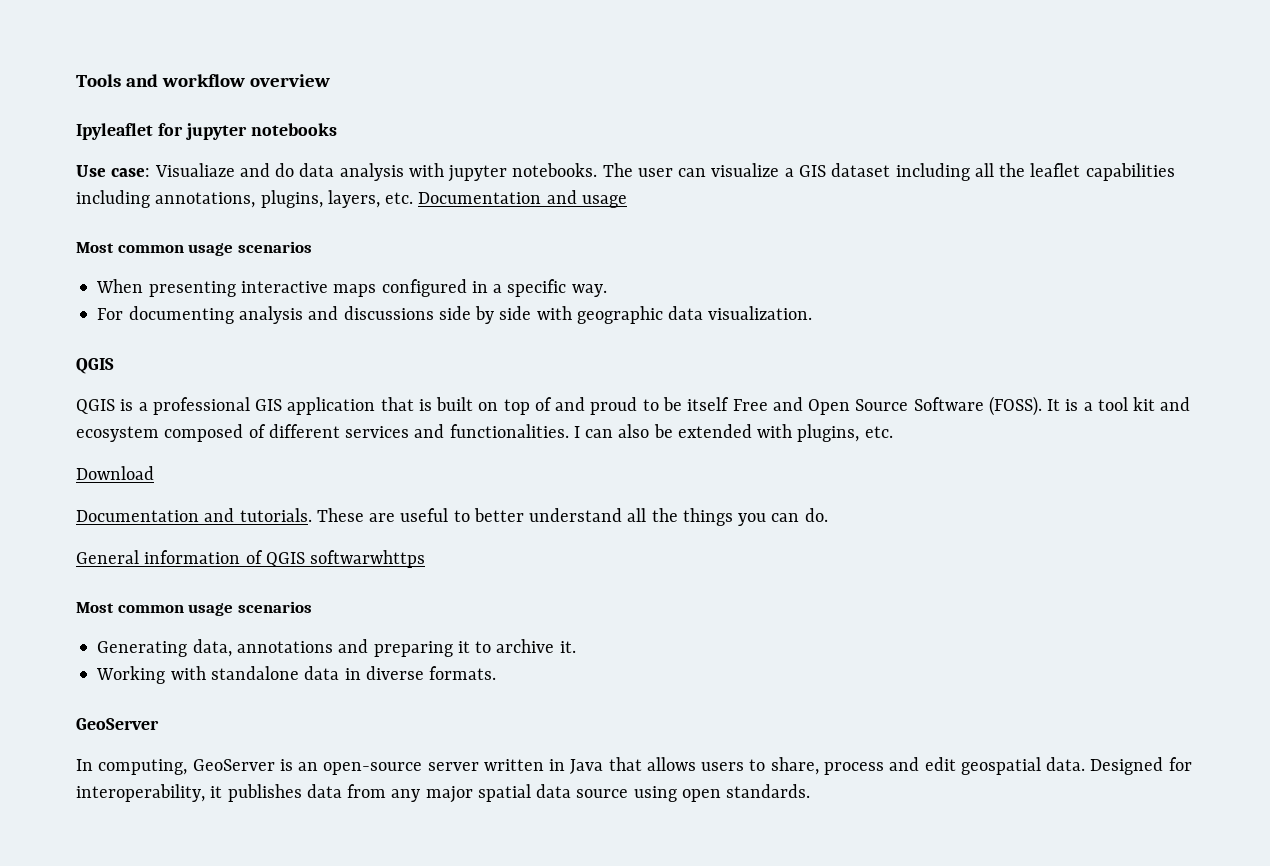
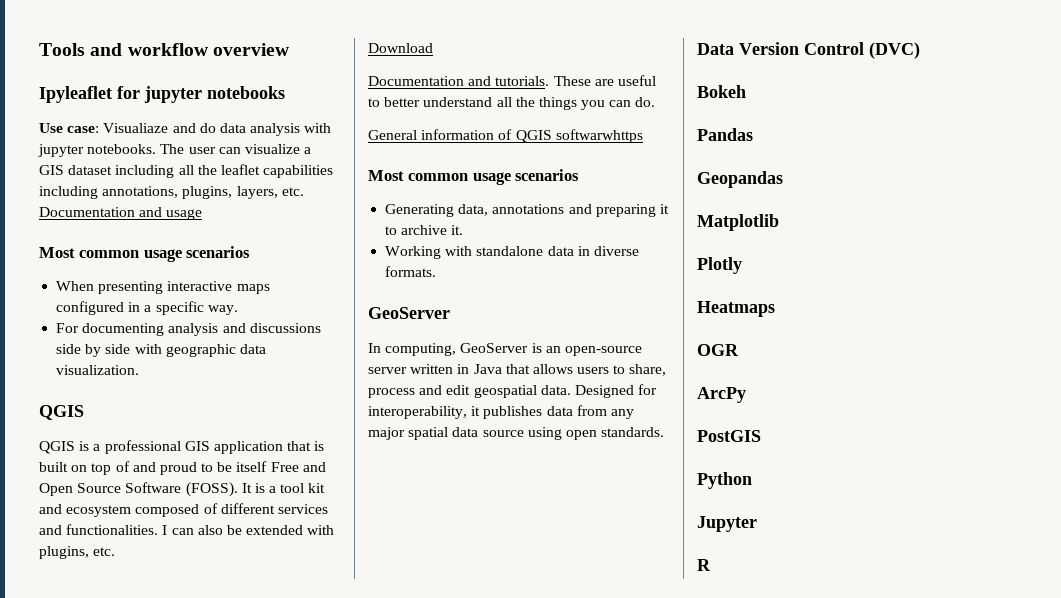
(811, 791) none -> [697,42,920,59] [697,85,746,98] [697,128,753,141] [697,171,783,188] [697,214,779,231] [697,257,742,274] [697,301,775,317] [697,344,739,356] [697,387,746,403] [697,430,761,442] [697,472,752,489] [697,516,757,532] [697,559,711,571] // Data Version Control (DVC) // Bokeh // Pandas // Geopandas // Matplotlib // Plotly // Heatmaps // OGR // ArcPy // PostGIS // Python // Jupyter // R

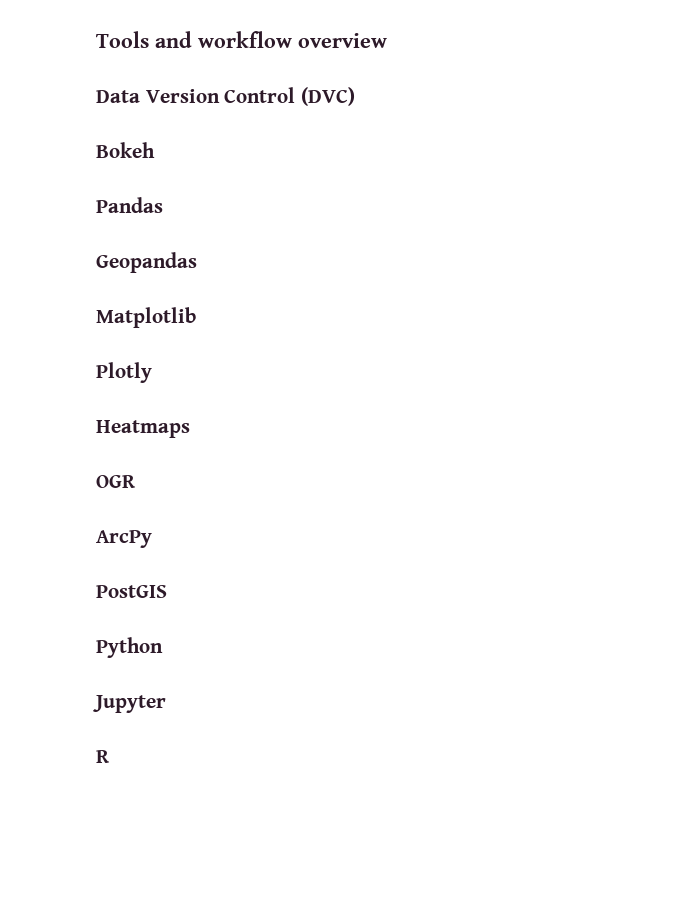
[39,86,285,103] [39,123,332,136] [38,144,312,157] [39,164,334,178] [39,186,304,199] [39,207,203,220] [39,246,251,262] [56,281,270,294] [56,301,238,315] [56,323,321,336] [56,344,266,357] [56,365,140,375] [39,405,84,420] [39,440,325,454] [39,461,326,475] [39,482,326,497] [39,503,328,517] [39,524,335,535] [39,546,116,559] [368,43,433,53] [368,75,656,86] [368,97,656,110] [368,129,643,143] [368,169,580,185] [385,204,669,217] [385,225,464,235] [385,246,639,259] [385,266,437,277] [368,307,450,319] [368,343,642,356] [368,364,667,376] [368,384,658,398] [368,405,634,419] [368,427,665,440] // Ipyleaflet for jupyter notebooks // Use case: Visualiaze and do data analysis with jupyter notebooks. The user can visualize a GIS dataset including all the leaflet capabilities including annotations, plugins, layers, etc. Documentation and usage // Most common usage scenarios // When presenting interactive maps configured in a specific way. // For documenting analysis and discussions side by side with geographic data visualization. // QGIS // QGIS is a professional GIS application that is built on top of and proud to be itself Free and Open Source Software (FOSS). It is a tool kit and ecosystem composed of different services and functionalities. I can also be extended with plugins, etc. // Download // Documentation and tutorials. These are useful to better understand all the things you can do. // General information of QGIS softwarwhttps // Most common usage scenarios // Generating data, annotations and preparing it to archive it. // Working with standalone data in diverse formats. // GeoServer // In computing, GeoServer is an open-source server written in Java that allows users to share, process and edit geospatial data. Designed for interoperability, it publishes data from any major spatial data source using open standards. -> (387, 40) none

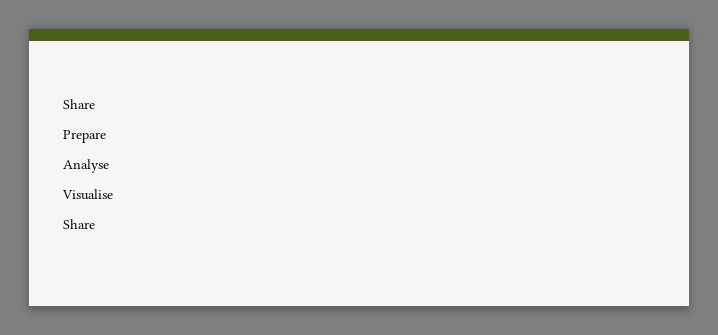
[96,31,387,48] [96,87,355,106] [96,142,155,158] [96,197,163,213] [96,252,197,273] [96,307,196,328] [96,362,152,383] [96,420,190,438] [96,475,136,488] [96,530,152,548] [96,585,167,598] [96,637,163,658] [93,695,166,713] [96,750,110,763] Tools and workflow overview // Data Version Control (DVC) // Bokeh // Pandas // Geopandas // Matplotlib // Plotly // Heatmaps // OGR // ArcPy // PostGIS // Python // Jupyter // R -> [63,99,95,109] [63,130,106,143] [63,159,109,173] [62,189,113,200] [63,219,95,229] Share // Prepare // Analyse // Visualise // Share

